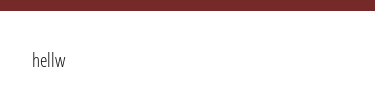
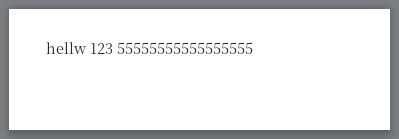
(66, 59) none -> [90,43,253,54] 123 55555555555555555

